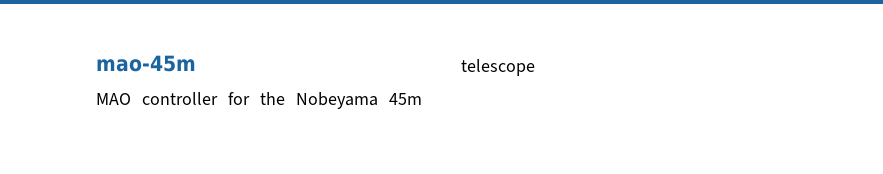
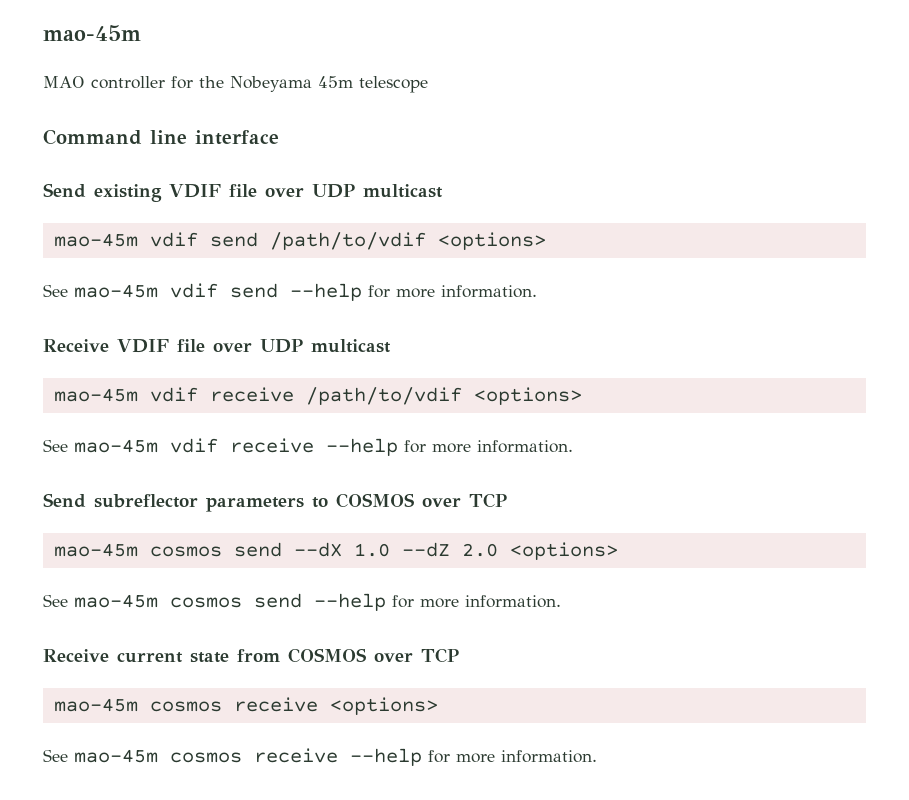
(535, 67) none -> [43,129,279,145] [43,183,443,202] [53,232,546,250] [43,283,537,301] [43,339,391,353] [53,387,582,405] [43,438,573,456] [43,493,507,512] [53,542,618,560] [43,593,561,611] [43,648,459,663] [53,697,438,715] [43,748,597,766] // Command line interface // Send existing VDIF file over UDP multicast // mao-45m vdif send /path/to/vdif <options> // See mao-45m vdif send --help for more information. // Receive VDIF file over UDP multicast // mao-45m vdif receive /path/to/vdif <options> // See mao-45m vdif receive --help for more information. // Send subreflector parameters to COSMOS over TCP // mao-45m cosmos send --dX 1.0 --dZ 2.0 <options> // See mao-45m cosmos send --help for more information. // Receive current state from COSMOS over TCP // mao-45m cosmos receive <options> // See mao-45m cosmos receive --help for more information.

